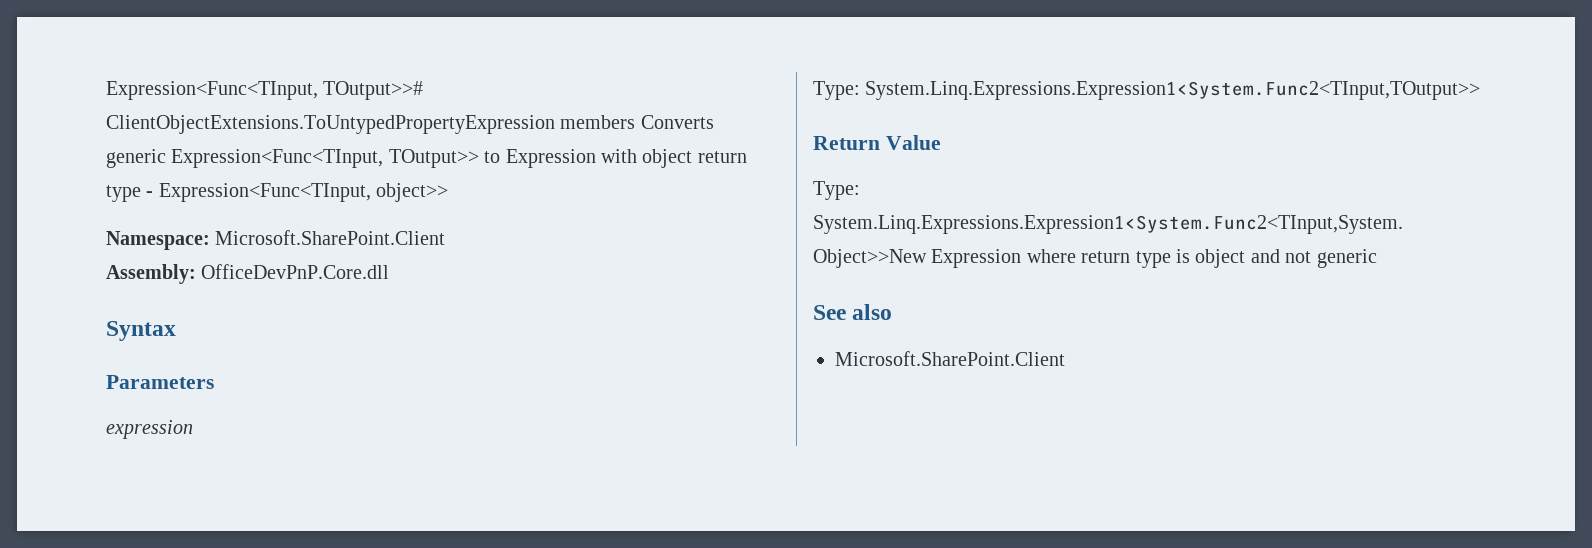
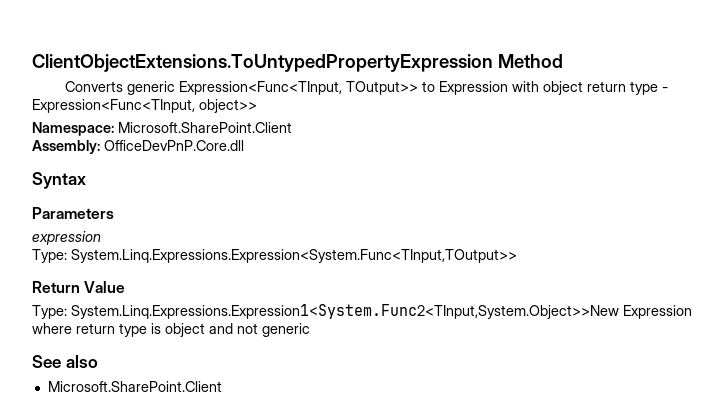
[106,81,424,100] [106,115,636,134] Expression<Func<TInput, TOutput>># ClientObjectExtensions.ToUntypedPropertyExpression members -> [32,54,563,72] ClientObjectExtensions.ToUntypedPropertyExpression Method //
[865,81,1481,100] System.Linq.Expressions.Expression1<System.Func2<TInput,TOutput>> -> [71,249,517,263] System.Linq.Expressions.Expression<System.Func<TInput,TOutput>>

